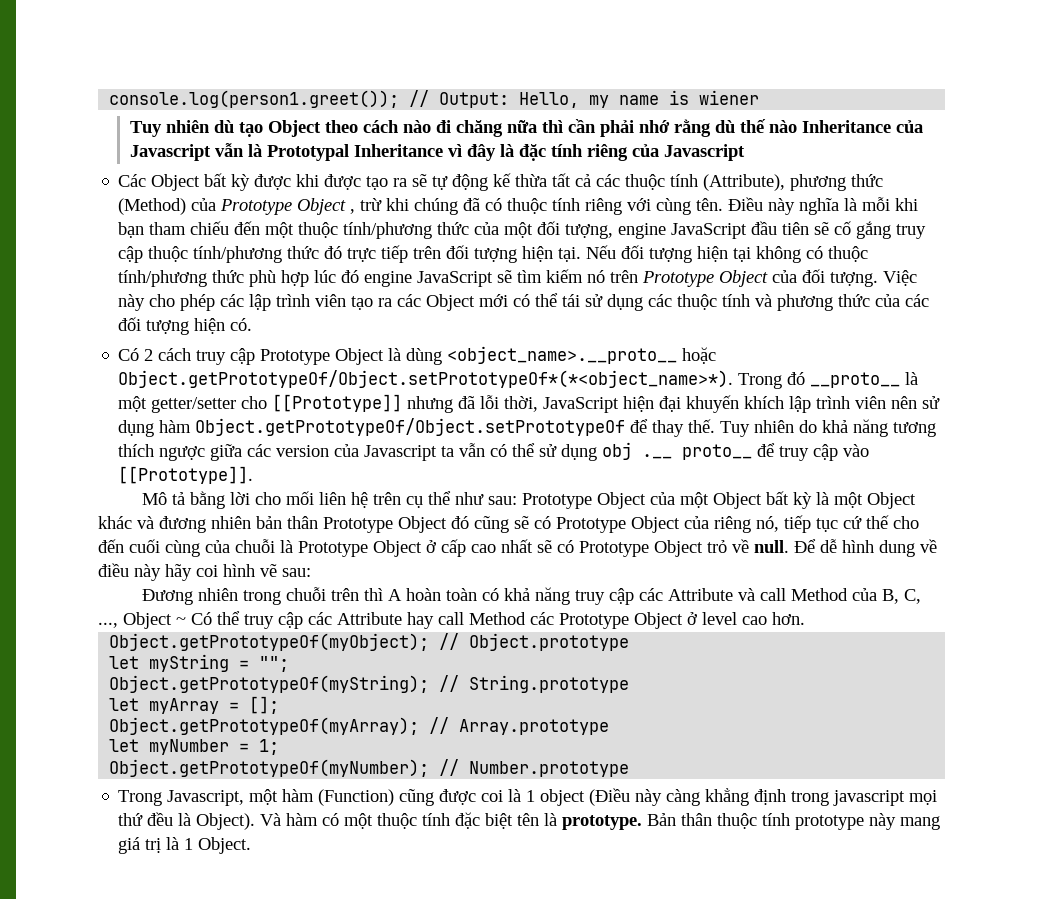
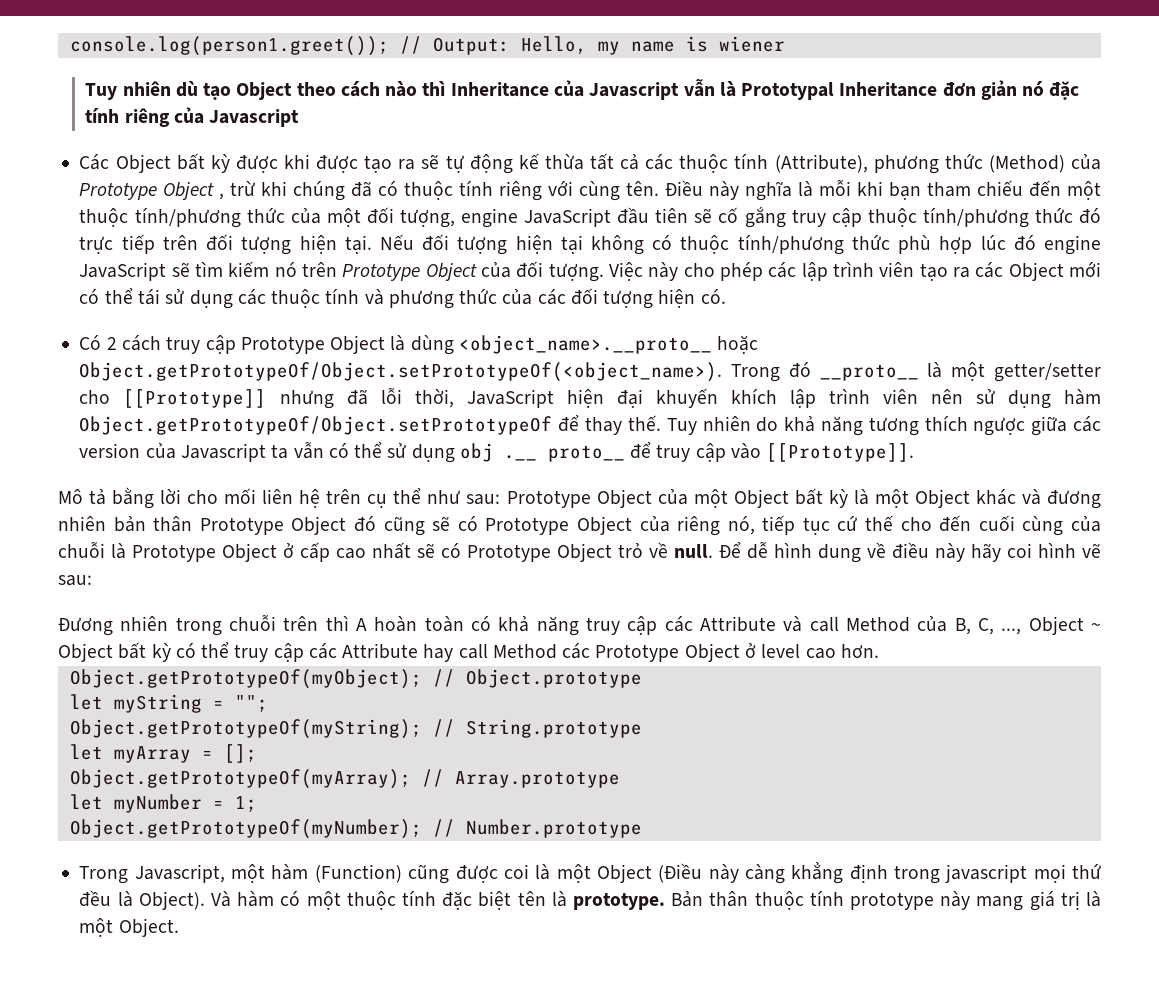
[436,119,798,137] đi chăng nữa thì cần phải nhớ rằng dù thế nào -> [422,81,446,96] thì
[448,144,515,161] vì đây là -> [942,80,1045,100] đơn giản nó
[118,370,734,388] Object.getPrototypeOf/Object.setPrototypeOf*(*<object_name>*). -> [79,362,723,382] Object.getPrototypeOf/Object.setPrototypeOf(<object_name>).
[191,612,212,625] Có -> [58,642,196,662] Object bất kỳ có
[526,789,586,806] 1 object -> [556,864,652,883] một Object
[184,838,194,850] 1 -> [79,918,114,937] một

